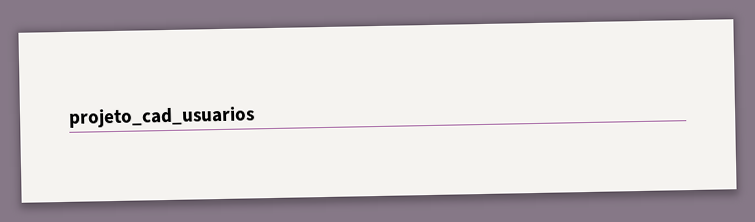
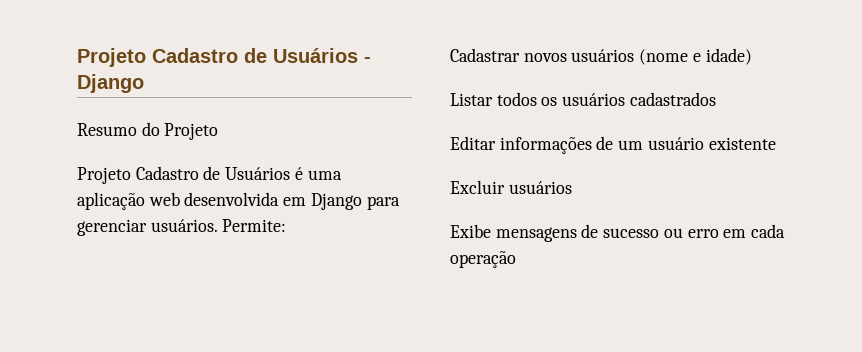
[68,106,255,128] projeto_cad_usuarios -> [77,48,371,67] [77,74,144,93] [77,122,219,140] [77,166,342,184] [77,192,400,210] [77,219,287,236] [450,48,752,65] [450,92,716,106] [450,136,776,154] [450,180,572,194] [450,224,786,242] [450,251,516,268] Projeto Cadastro de Usuários - Django // Resumo do Projeto // Projeto Cadastro de Usuários é uma aplicação web desenvolvida em Django para gerenciar usuários. Permite: // Cadastrar novos usuários (nome e idade) // Listar todos os usuários cadastrados // Editar informações de um usuário existente // Excluir usuários // Exibe mensagens de sucesso ou erro em cada operação

